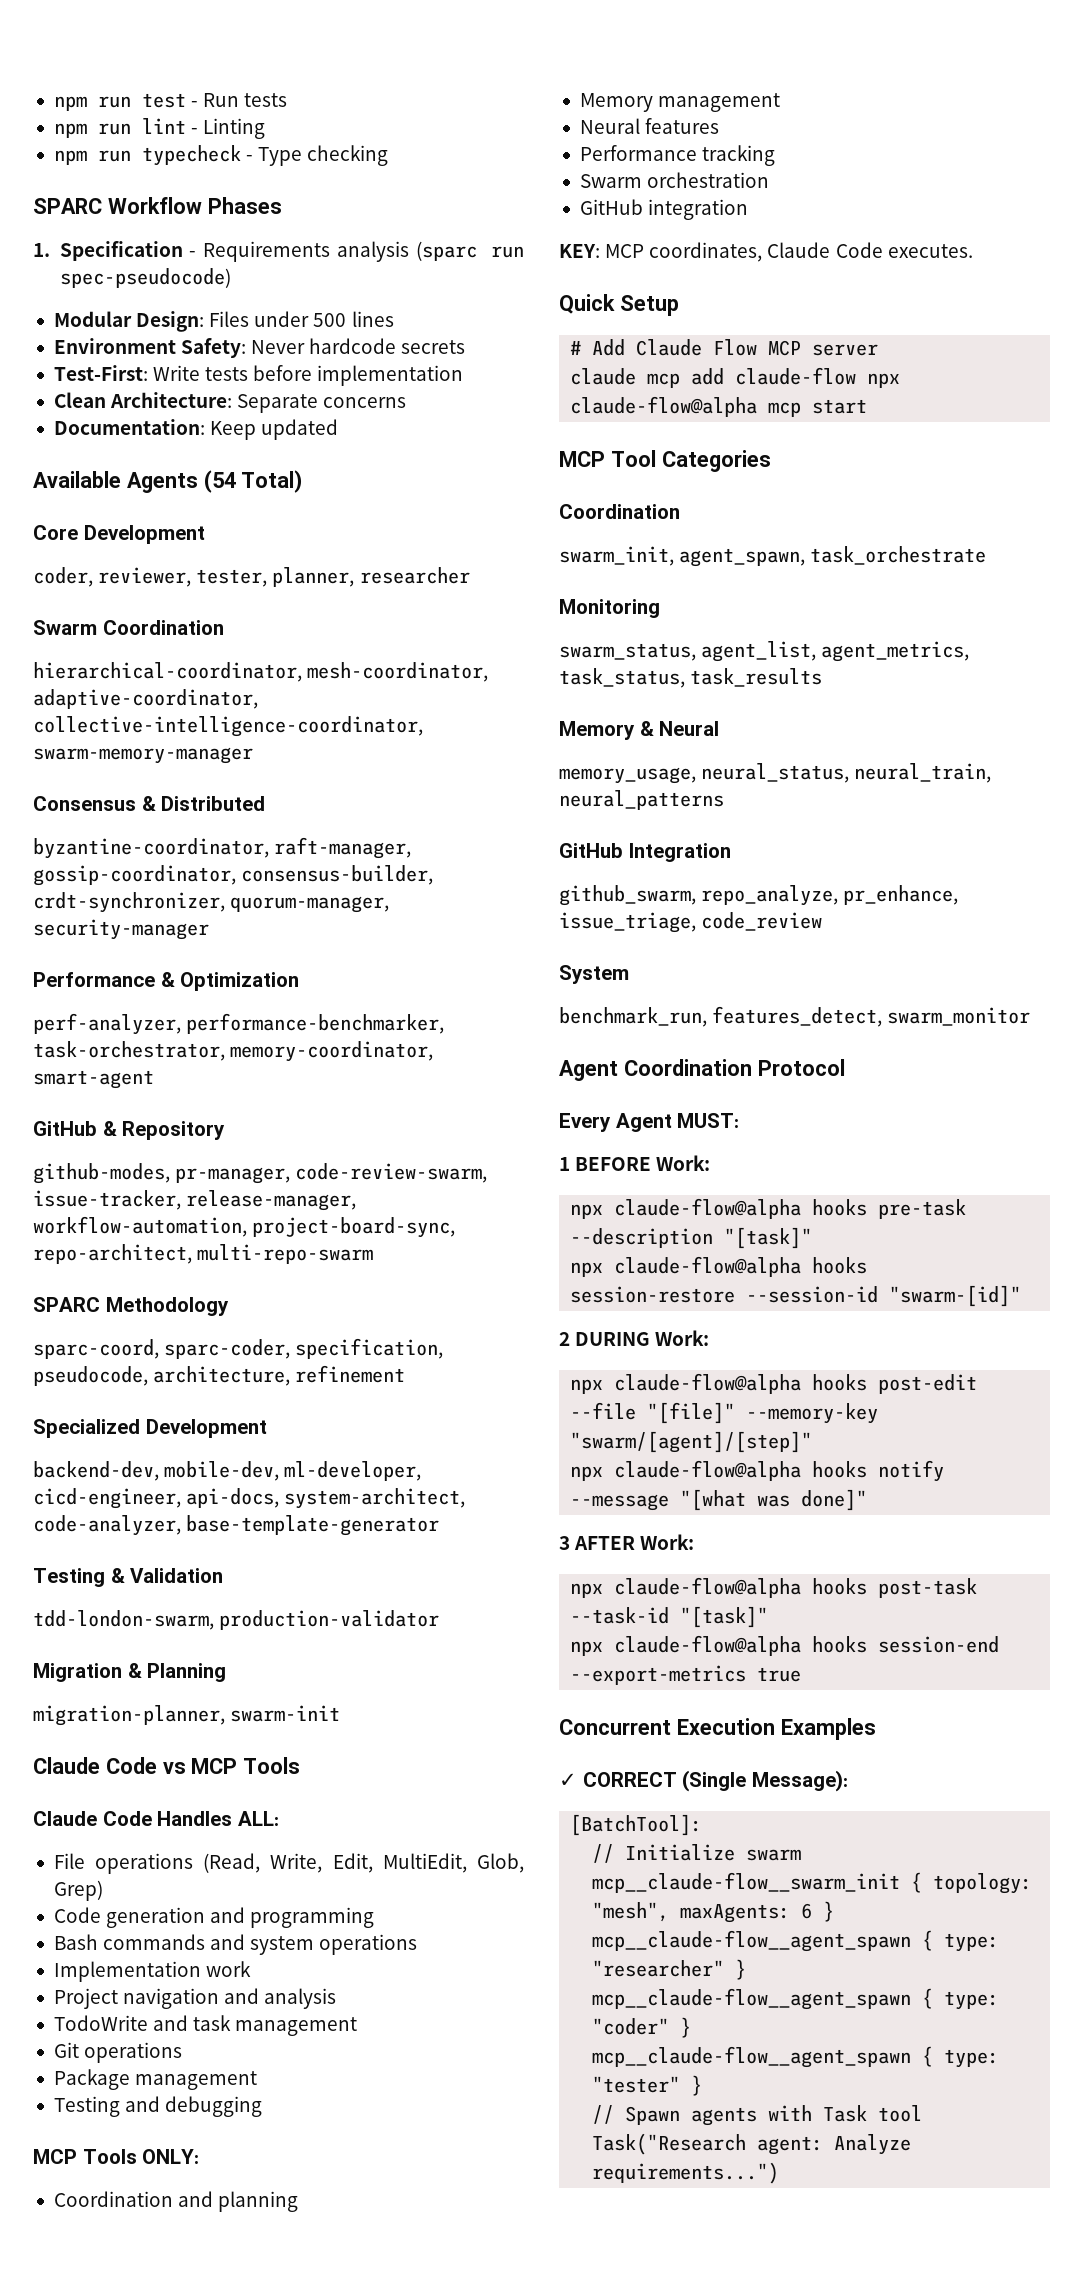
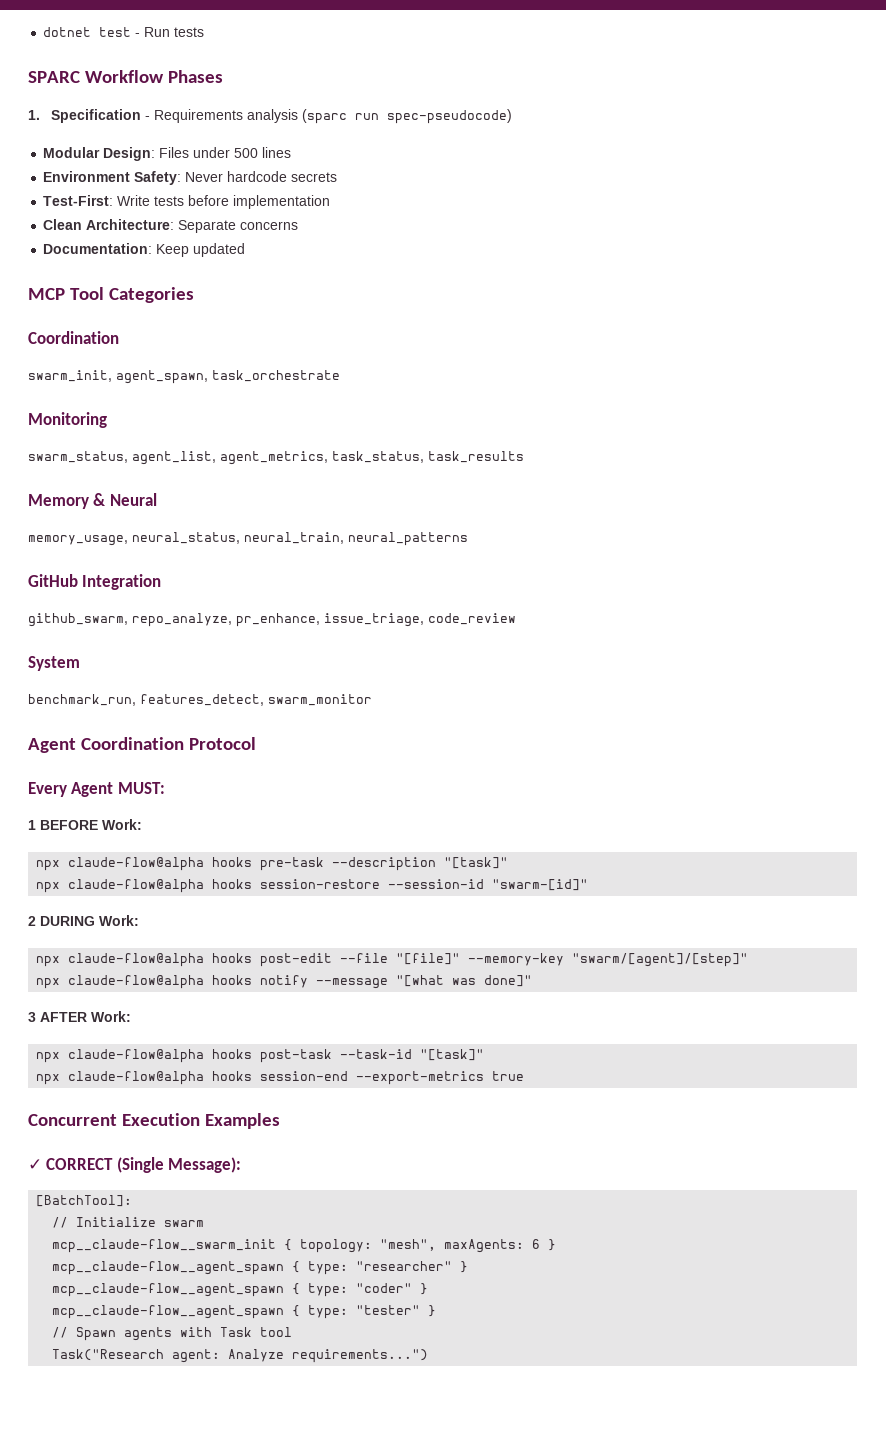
[53,96,131,111] npm run -> [43,27,92,37] dotnet
[53,118,266,139] [53,145,389,166] // npm run lint - Linting // npm run typecheck - Type checking -> (205, 32) none
[33,470,303,493] [33,525,205,544] [33,567,470,587] [33,620,224,635] [33,662,489,682] [33,689,258,709] [33,716,423,737] [33,747,253,764] [33,796,266,811] [33,837,412,859] [33,865,434,886] [33,892,390,913] [33,919,209,940] [33,972,300,991] [33,1013,445,1035] [33,1041,434,1062] [33,1070,154,1089] [33,1121,226,1140] [33,1163,488,1184] [33,1190,357,1211] [33,1216,456,1238] [33,1244,374,1264] [33,1297,229,1316] [33,1338,444,1359] [33,1365,406,1386] [33,1419,267,1438] [33,1461,422,1481] [33,1488,466,1509] [33,1515,440,1536] [33,1568,224,1587] [33,1610,440,1630] [33,1663,227,1682] [33,1705,341,1726] [33,1757,301,1774] [33,1811,279,1826] [53,1853,524,1874] [53,1880,103,1901] [53,1907,375,1928] [53,1934,418,1955] [53,1961,252,1982] [53,1988,337,2009] [53,2015,358,2036] [53,2042,183,2063] [53,2069,258,2090] [53,2096,263,2117] [33,2149,200,2164] [53,2191,299,2212] [579,93,781,112] [579,118,720,134] [579,145,776,166] [579,172,770,188] [579,199,749,220] [559,242,973,262] [559,294,679,316] [570,339,879,356] [570,367,901,388] [570,396,868,417] // Available Agents (54 Total) // Core Development // coder, reviewer, tester, planner, researcher // Swarm Coordination // hierarchical-coordinator, mesh-coordinator, adaptive-coordinator, collective-intelligence-coordinator, swarm-memory-manager // Consensus & Distributed // byzantine-coordinator, raft-manager, gossip-coordinator, consensus-builder, crdt-synchronizer, quorum-manager, security-manager // Performance & Optimization // perf-analyzer, performance-benchmarker, task-orchestrator, memory-coordinator, smart-agent // GitHub & Repository // github-modes, pr-manager, code-review-swarm, issue-tracker, release-manager, workflow-automation, project-board-sync, repo-architect, multi-repo-swarm // SPARC Methodology // sparc-coord, sparc-coder, specification, pseudocode, architecture, refinement // Specialized Development // backend-dev, mobile-dev, ml-developer, cicd-engineer, api-docs, system-architect, code-analyzer, base-template-generator // Testing & Validation // tdd-london-swarm, production-validator // Migration & Planning // migration-planner, swarm-init // Claude Code vs MCP Tools // Claude Code Handles ALL: // File operations (Read, Write, Edit, MultiEdit, Glob, Grep) // Code generation and programming // Bash commands and system operations // Implementation work // Project navigation and analysis // TodoWrite and task management // Git operations // Package management // Testing and debugging // MCP Tools ONLY: // Coordination and planning // Memory management // Neural features // Performance tracking // Swarm orchestration // GitHub integration // KEY: MCP coordinates, Claude Code executes. // Quick Setup // # Add Claude Flow MCP server // claude mcp add claude-flow npx claude-flow@alpha mcp start -> (246, 250) none

